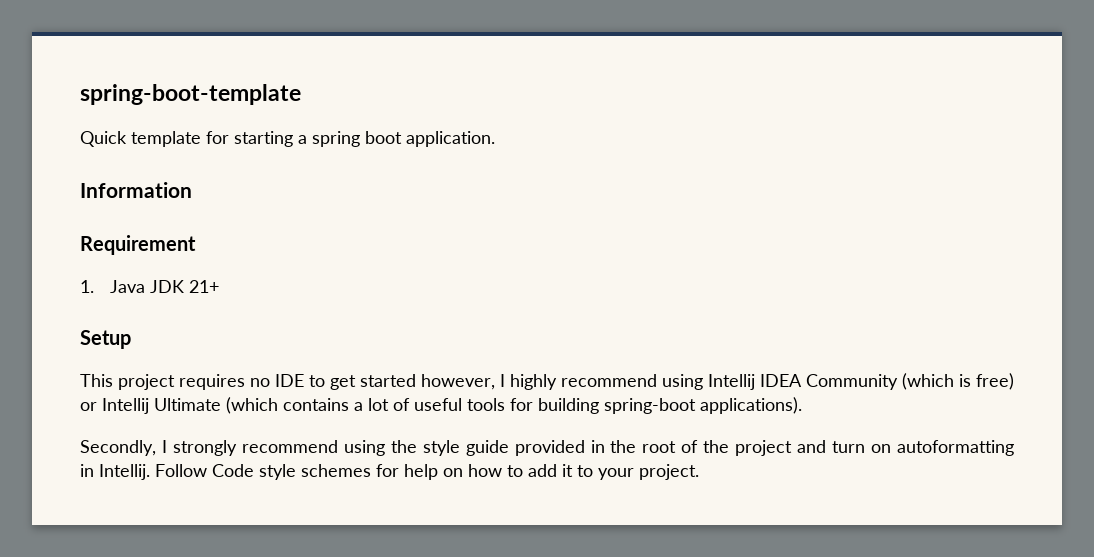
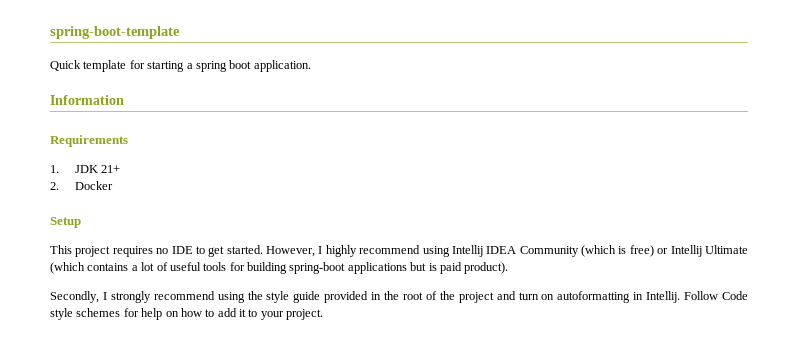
[80,235,196,255] Requirement -> [50,135,128,147] Requirements
[109,280,145,293] Java -> (59, 169) none
(219, 286) none -> [50,181,113,190] // 2. Docker
[360,374,495,390] started however, -> [226,245,316,257] started. However,
[700,397,802,414] applications). -> [347,262,509,274] applications but is paid product).

